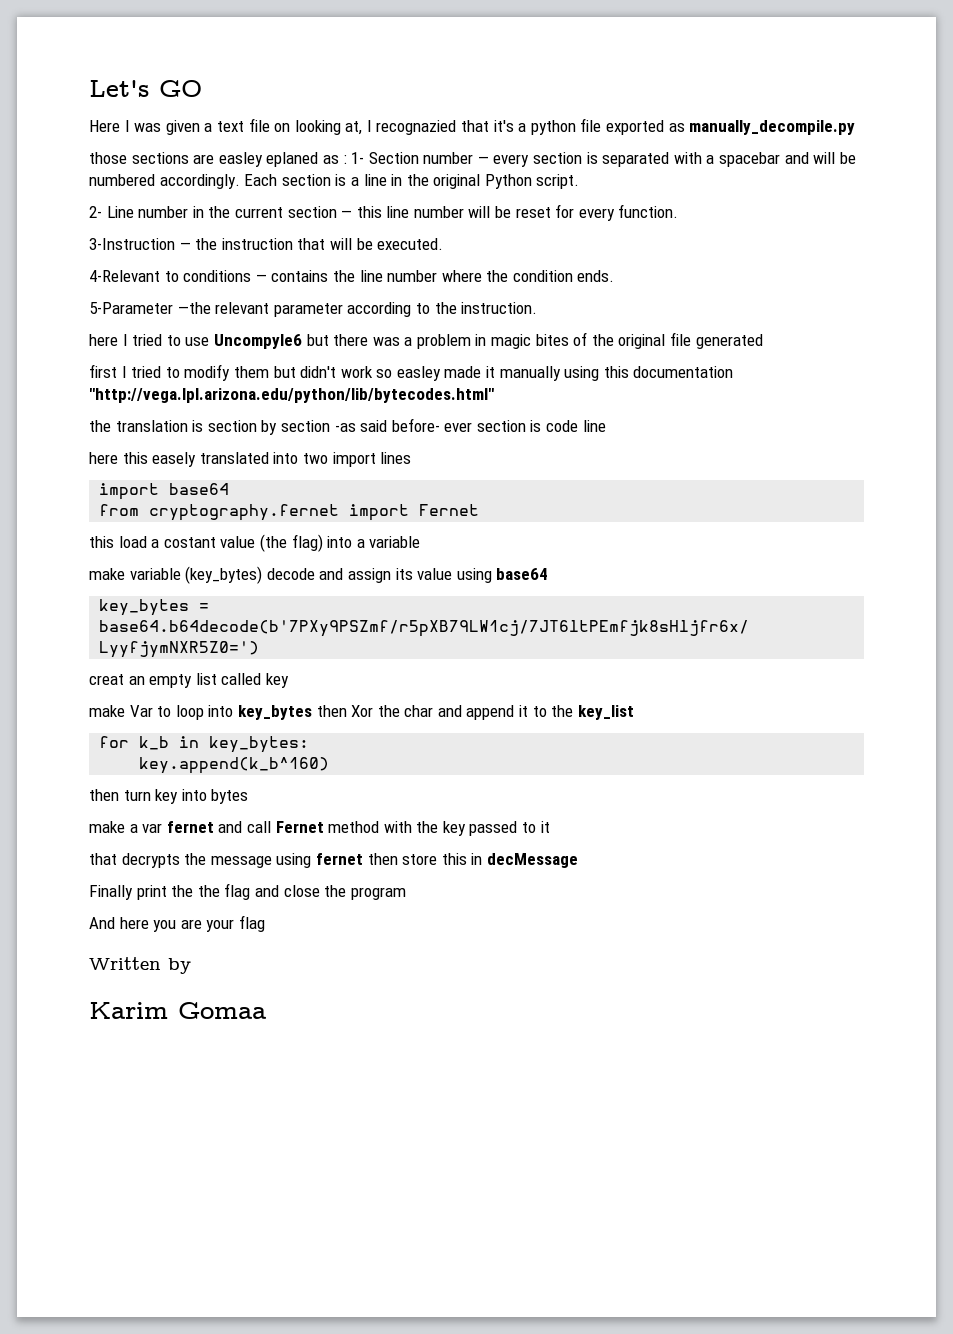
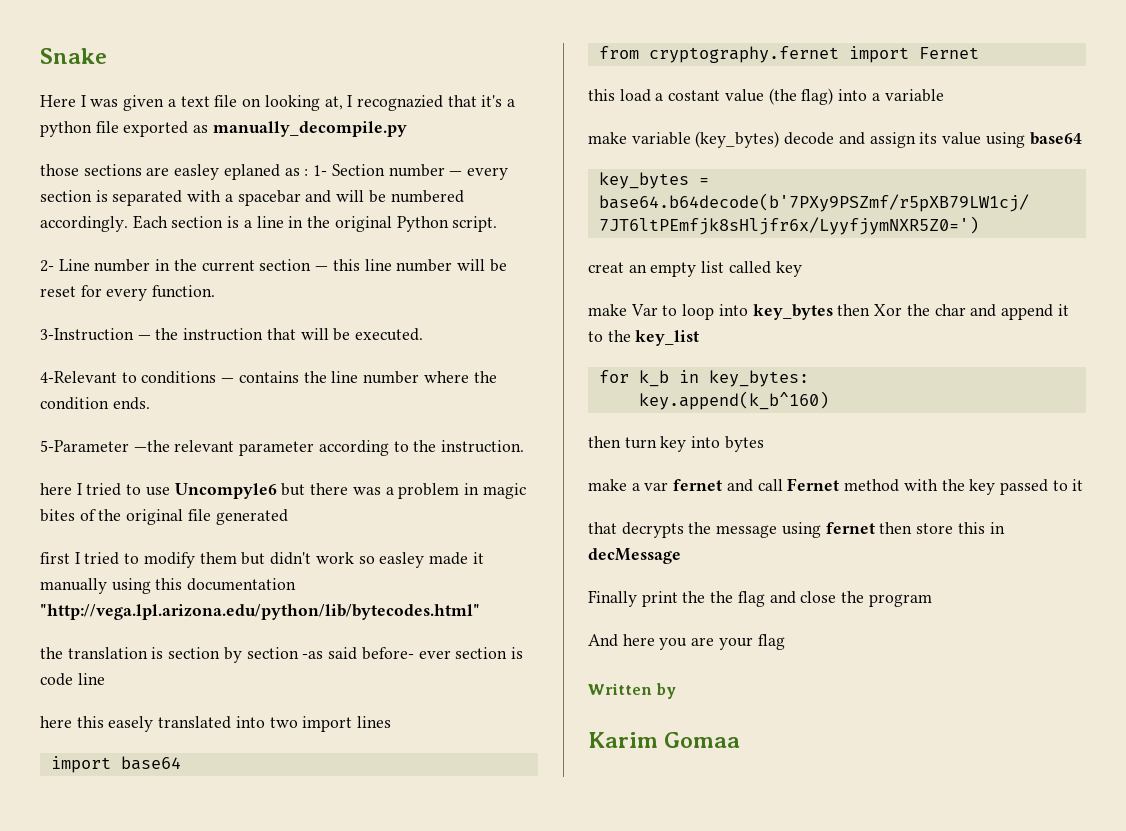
[89,80,202,97] Let's GO -> [40,48,107,64] Snake

